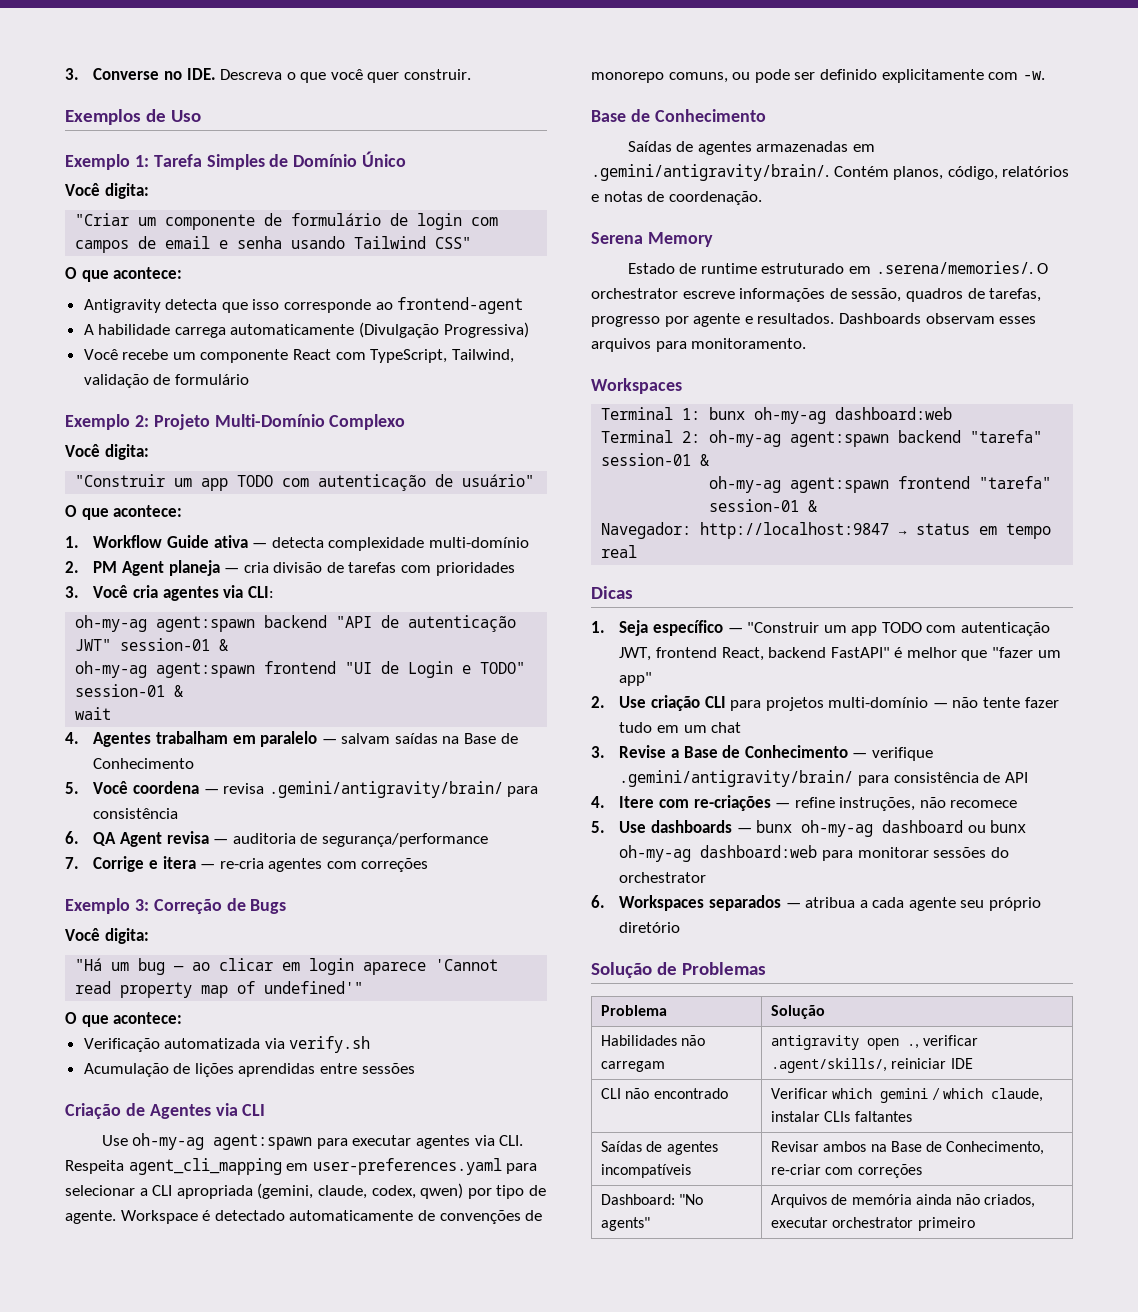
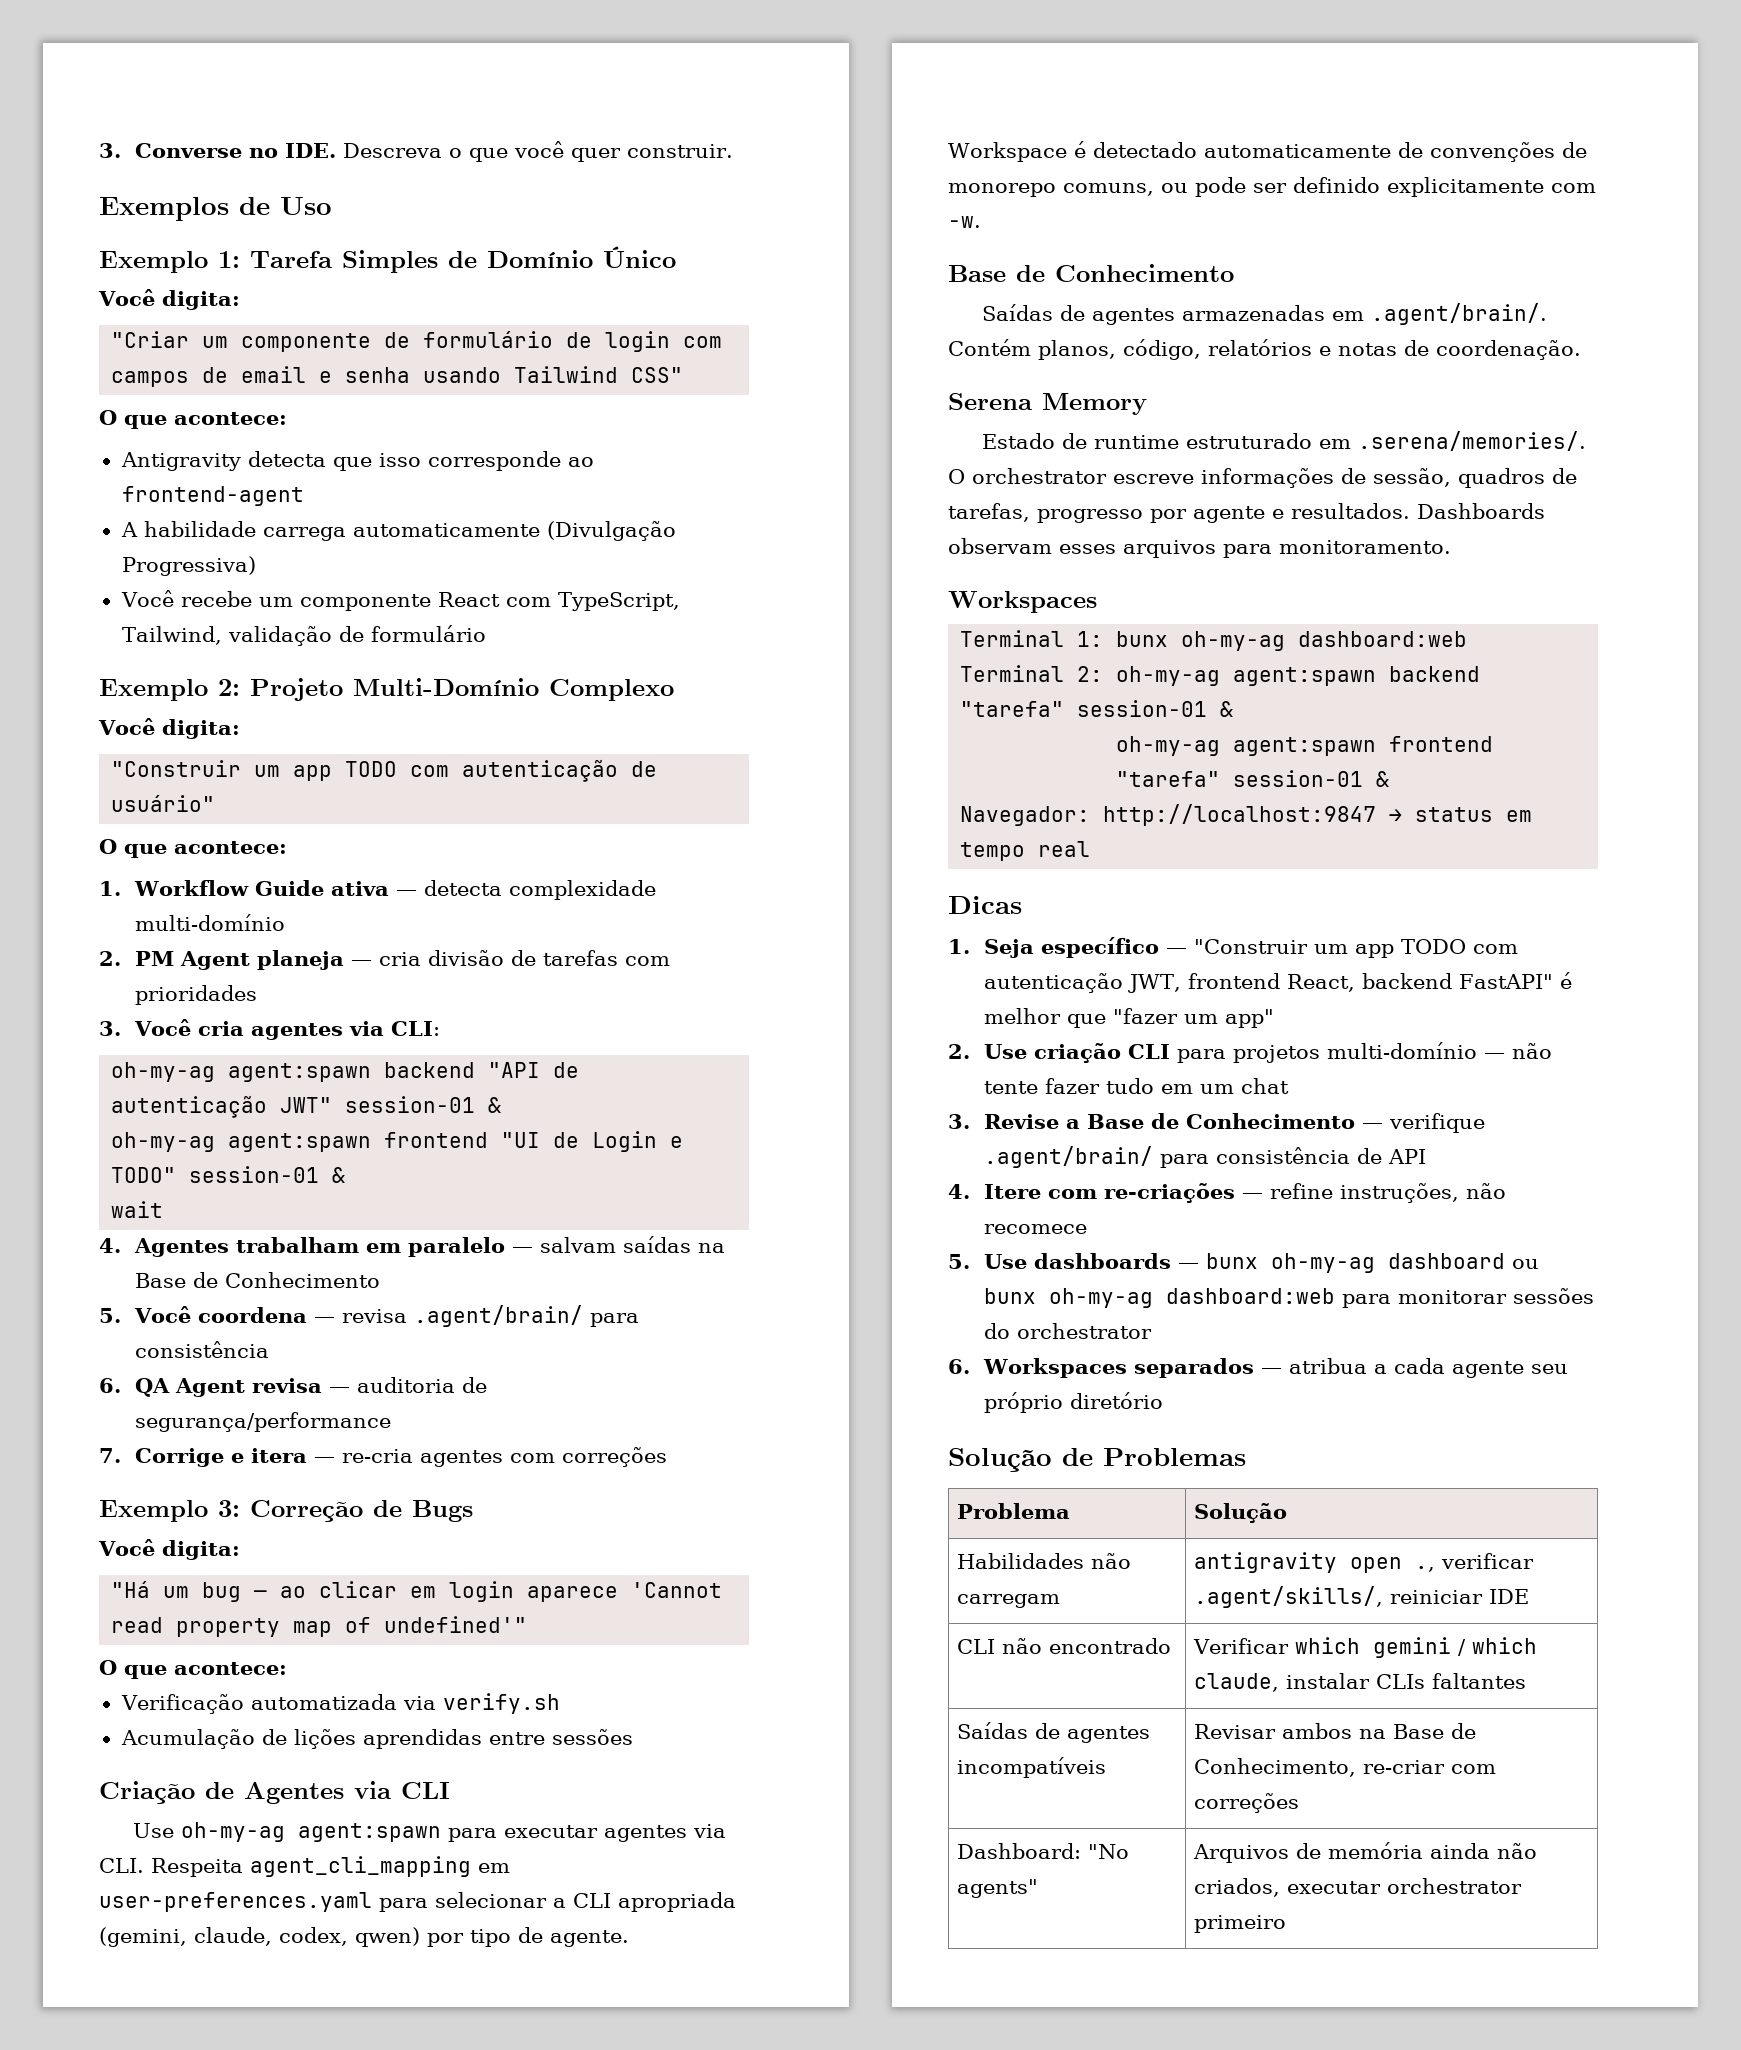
[268,781,503,798] .gemini/antigravity/brain/ -> [414,1305,584,1327] .agent/brain/
[591,164,829,181] .gemini/antigravity/brain/. -> [1370,303,1547,325] .agent/brain/.
[619,770,854,787] .gemini/antigravity/brain/ -> [984,1146,1154,1168] .agent/brain/

